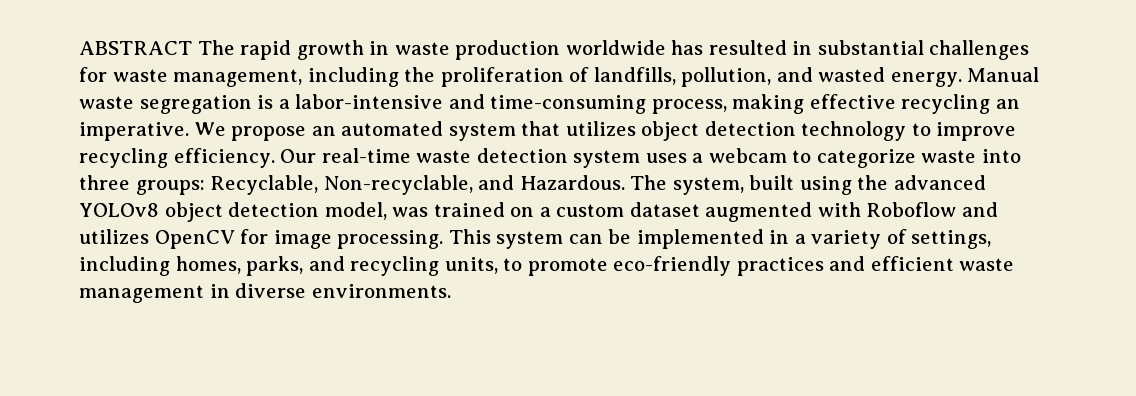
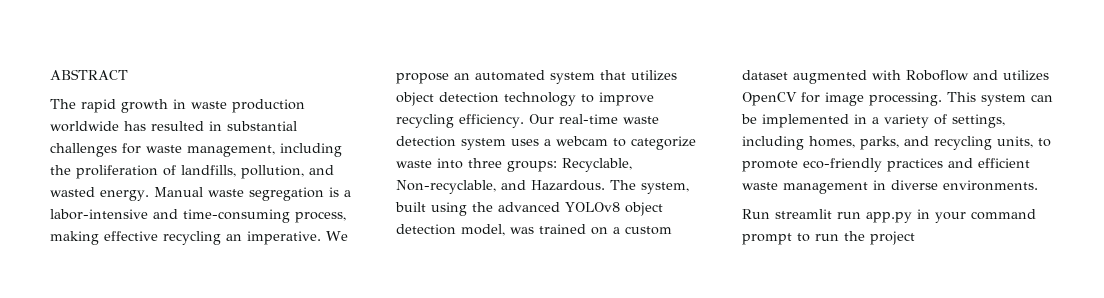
(192, 48) none -> (128, 74) //
(451, 291) none -> [742,209,1036,223] [742,231,915,245] // Run streamlit run app.py in your command prompt to run the project

